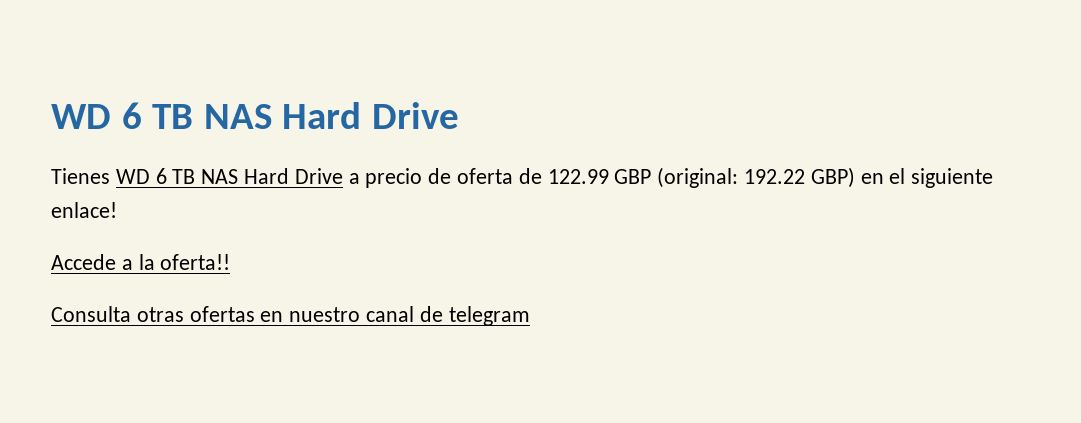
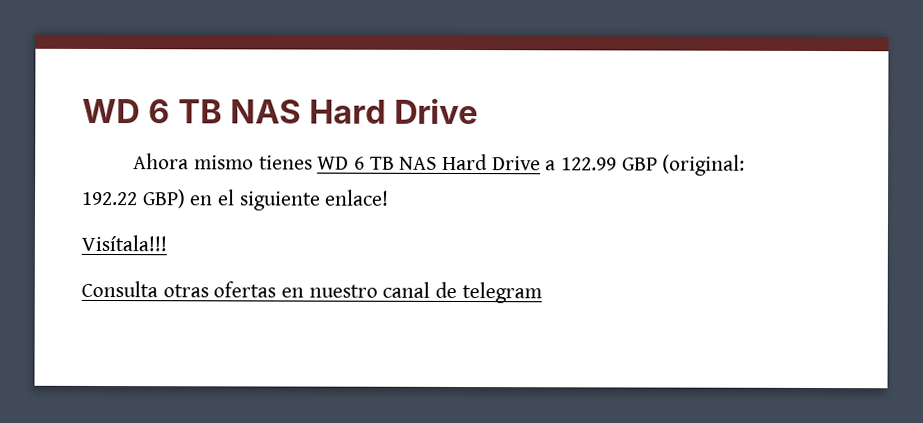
[51,168,110,184] Tienes -> [133,153,313,170] Ahora mismo tienes
[365,168,542,188] precio de oferta de -> (557, 165) none
[51,254,231,270] Accede a la oferta!! -> [81,234,167,252] Visítala!!!

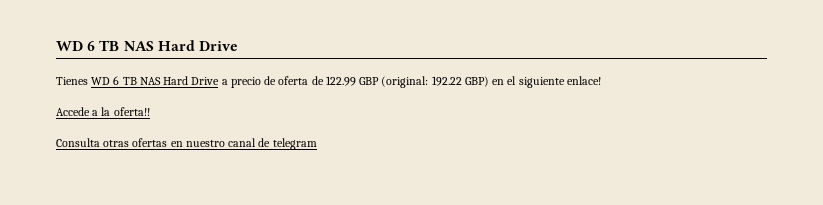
[133,153,313,170] Ahora mismo tienes -> [56,77,88,85] Tienes
(557, 165) none -> [230,76,324,88] precio de oferta de
[81,234,167,252] Visítala!!! -> [56,107,150,116] Accede a la oferta!!

